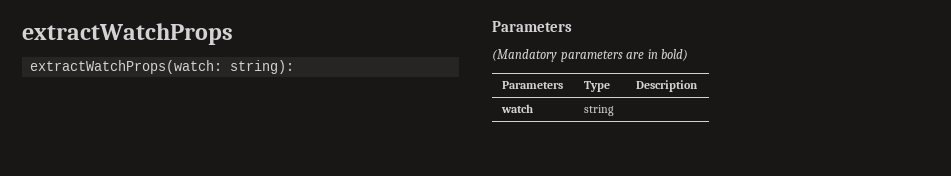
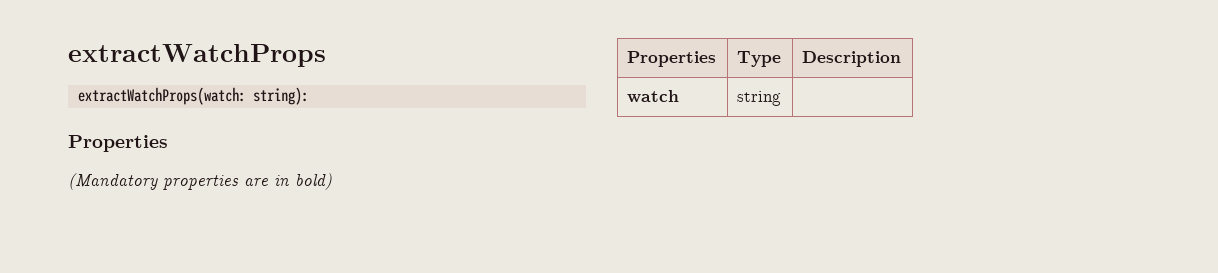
[492,21,572,32] Parameters -> [68,135,168,152] Properties
[560,50,623,62] parameters -> [163,175,239,190] properties
[502,81,564,89] Parameters -> [627,51,717,67] Properties

